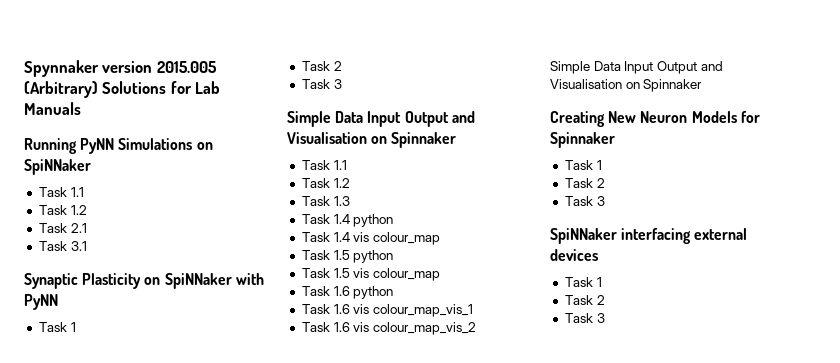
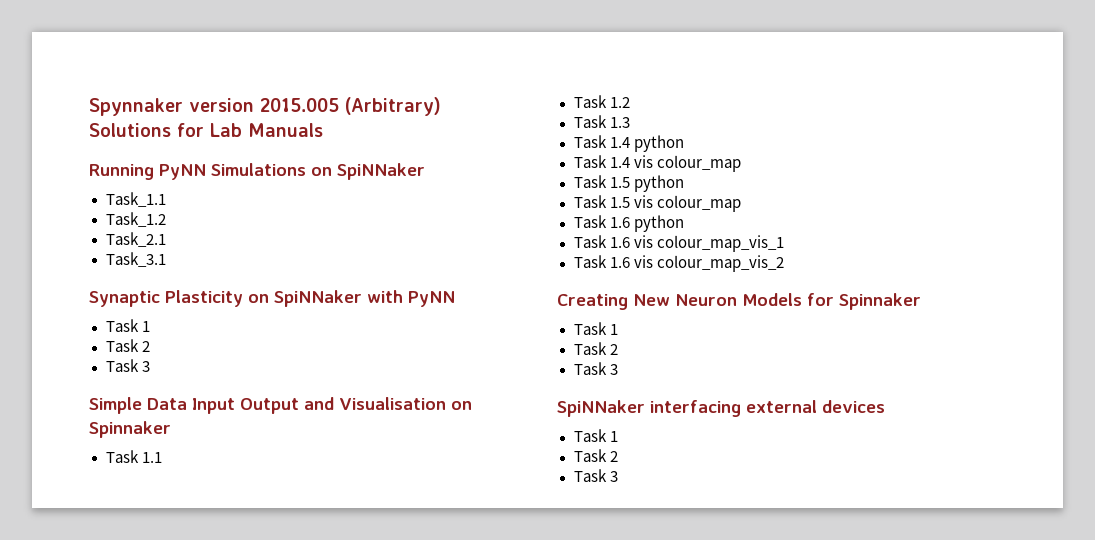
[38,187,84,197] [38,205,87,215] [38,223,87,233] [38,241,87,251] Task 1.1 // Task 1.2 // Task 2.1 // Task 3.1 -> [105,192,166,207] [105,212,166,227] [105,232,166,247] [105,252,166,267] Task_1.1 // Task_1.2 // Task_2.1 // Task_3.1
[550,61,723,74] [550,79,703,92] // Simple Data Input Output and Visualisation on Spinnaker -> (784, 263) none

